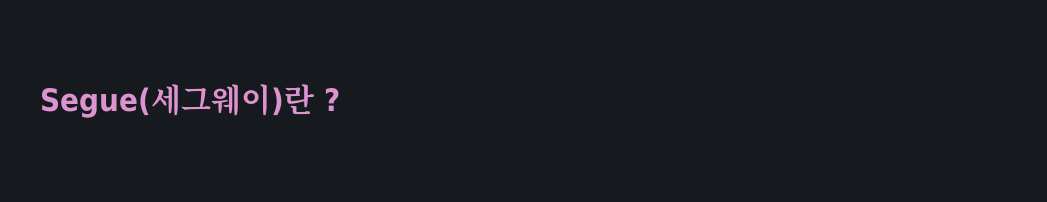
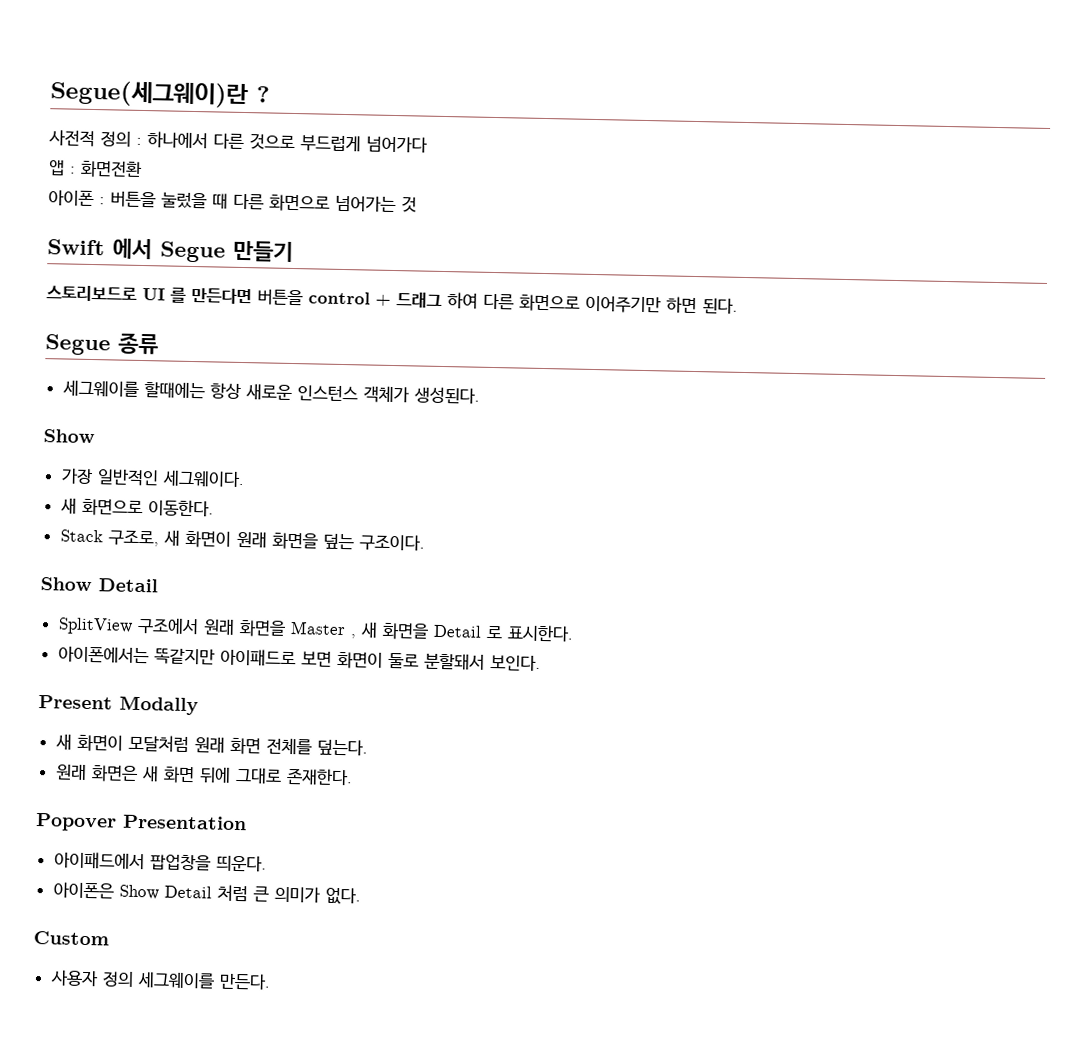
(340, 99) none -> [48,129,428,153] [48,159,142,178] [48,190,417,213] [47,238,294,263] [46,285,738,314] [45,332,159,356] [61,380,480,404] [43,429,95,444] [60,468,245,488] [59,498,214,517] [59,529,425,551] [40,577,158,593] [57,617,574,642] [57,646,541,671] [38,695,199,716] [54,734,368,756] [54,764,353,786] [35,812,247,832] [53,851,267,872] [52,882,361,905] [33,930,109,946] [49,969,271,990] // 사전적 정의 : 하나에서 다른 것으로 부드럽게 넘어가다 // 앱 : 화면전환 // 아이폰 : 버튼을 눌렀을 때 다른 화면으로 넘어가는 것 // Swift 에서 Segue 만들기 // 스토리보드로 UI 를 만든다면 버튼을 control + 드래그 하여 다른 화면으로 이어주기만 하면 된다. // Segue 종류 // 세그웨이를 할때에는 항상 새로운 인스턴스 객체가 생성된다. // Show // 가장 일반적인 세그웨이다. // 새 화면으로 이동한다. // Stack 구조로, 새 화면이 원래 화면을 덮는 구조이다. // Show Detail // SplitView 구조에서 원래 화면을 Master , 새 화면을 Detail 로 표시한다. // 아이폰에서는 똑같지만 아이패드로 보면 화면이 둘로 분할돼서 보인다. // Present Modally // 새 화면이 모달처럼 원래 화면 전체를 덮는다. // 원래 화면은 새 화면 뒤에 그대로 존재한다. // Popover Presentation // 아이패드에서 팝업창을 띄운다. // 아이폰은 Show Detail 처럼 큰 의미가 없다. // Custom // 사용자 정의 세그웨이를 만든다.

